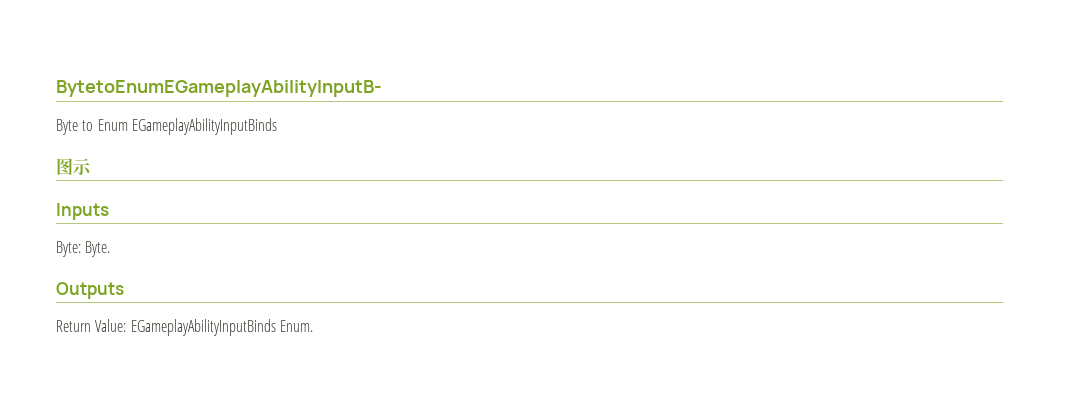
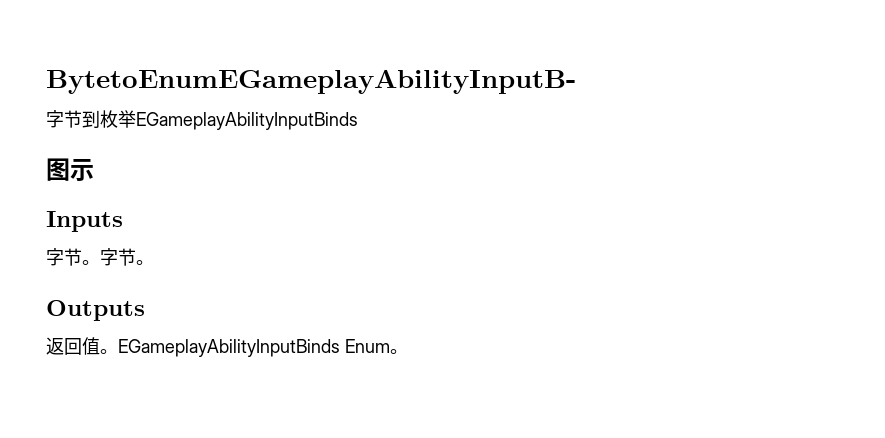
[56,119,128,135] Byte to Enum -> [46,110,136,128] 字节到枚举
[56,241,111,257] [56,282,124,299] [56,319,313,336] Byte: Byte. // Outputs // Return Value: EGameplayAbilityInputBinds Enum. -> [46,248,154,266] [46,300,145,321] [46,337,408,357] 字节。字节。 // Outputs // 返回值。EGameplayAbilityInputBinds Enum。

